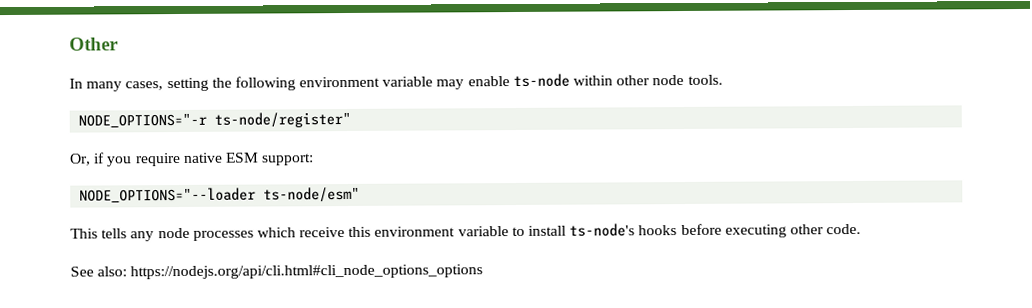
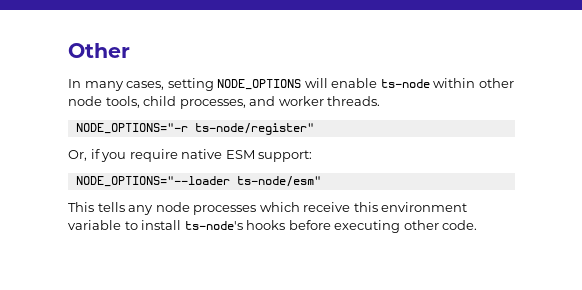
[211,76,465,91] the following environment variable may -> [217,78,328,90] NODE_OPTIONS will
[687,74,723,85] tools. -> [105,96,381,109] tools, child processes, and worker threads.
[70,264,484,280] // See also: https://nodejs.org/api/cli.html#cli_node_options_options -> (478, 225) none

